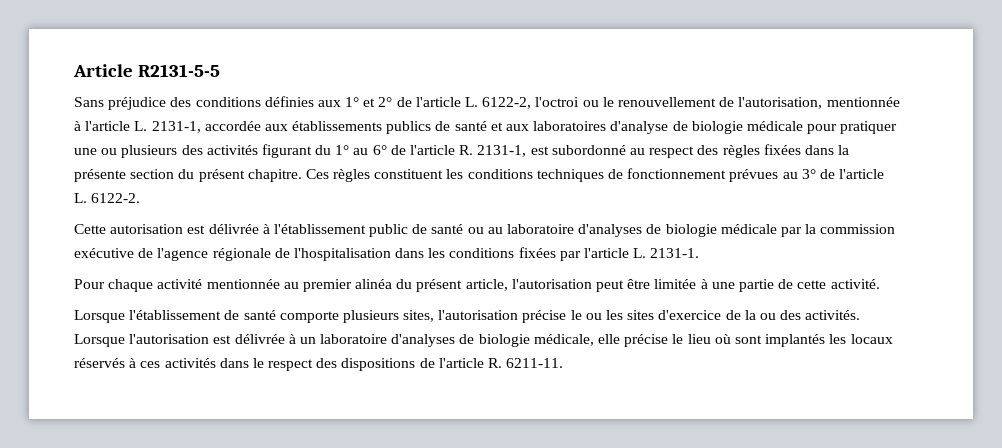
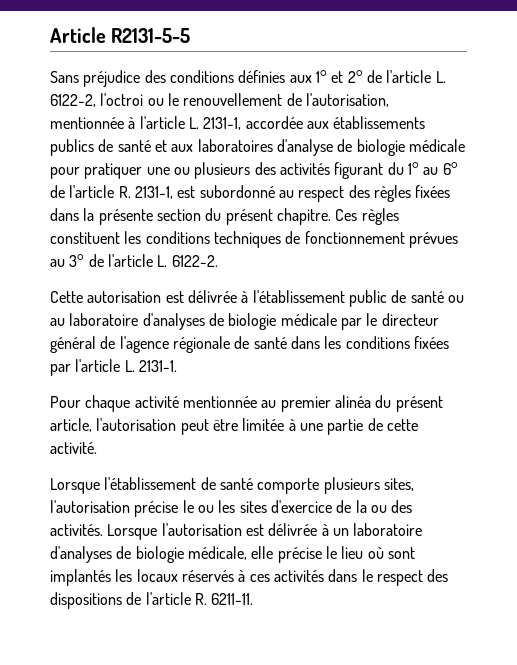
[805,224,896,234] [74,248,134,258] la commission exécutive -> [366,313,439,326] [50,336,96,353] le directeur général
[293,248,391,261] l'hospitalisation -> [253,337,287,349] santé

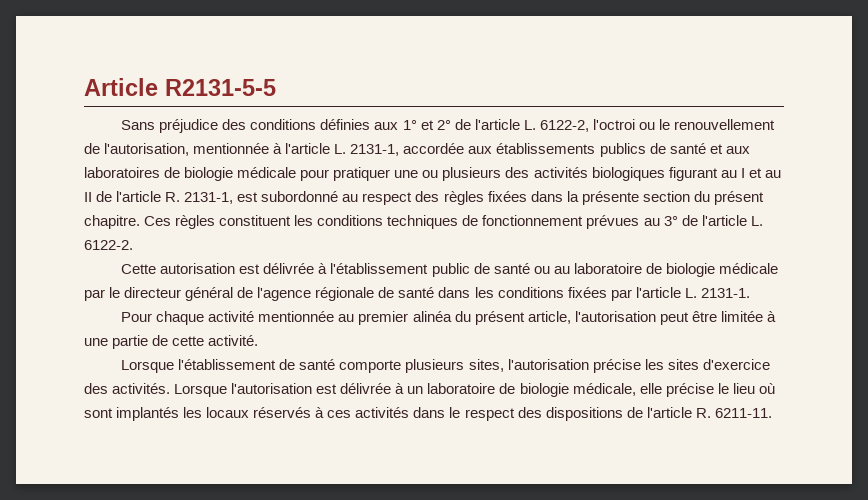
[276,139,333,156] d'analyse -> (160, 172) none
[334,162,458,179] figurant du 1° au 6° -> [591,167,781,181] [84,192,92,202] biologiques figurant au I et au II
[142,313,205,330] d'analyses -> (642, 268) none
[182,500,214,513] le ou -> (641, 366) none
[336,500,387,513] de la ou -> (770, 364) none
[50,546,112,563] d'analyses -> (496, 388) none

